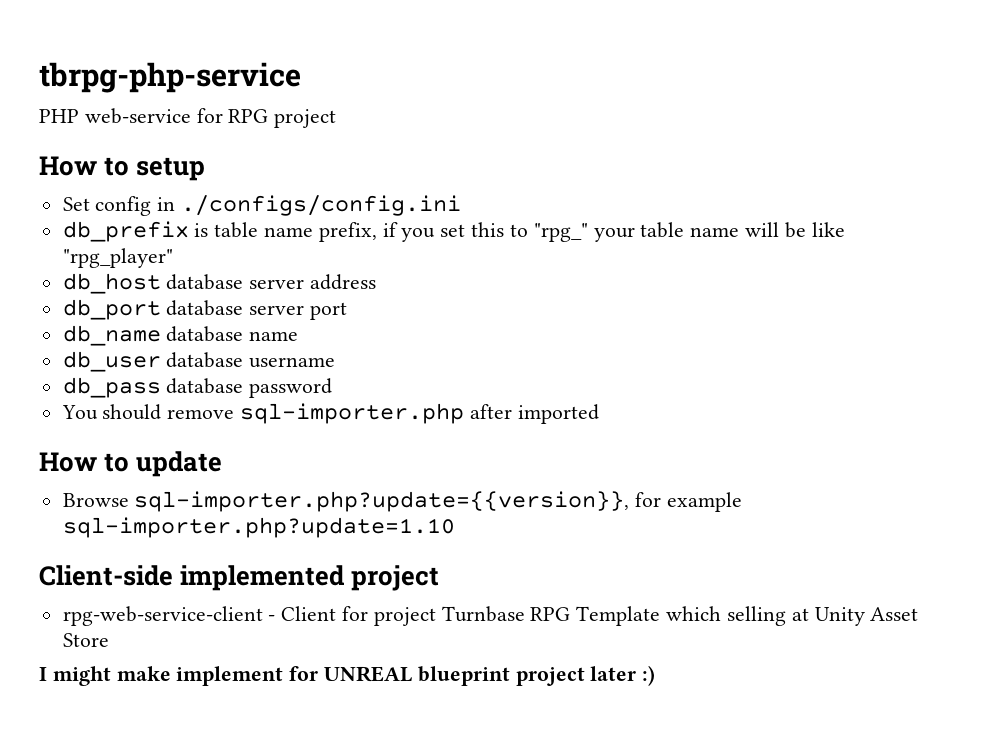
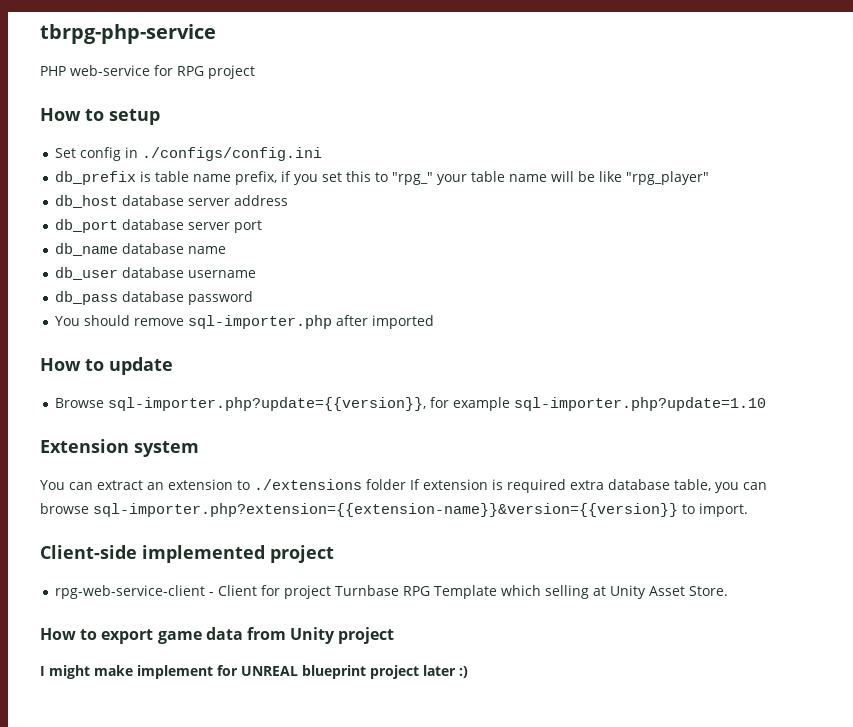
(455, 527) none -> [40,439,199,457] [40,479,767,493] [40,503,748,517] // Extension system // You can extract an extension to ./extensions folder If extension is required extra database table, you can browse sql-importer.php?extension={{extension-name}}&version={{version}} to import.
[62,633,109,647] Store -> [689,586,729,596] [40,627,395,644] Store. // How to export game data from Unity project

